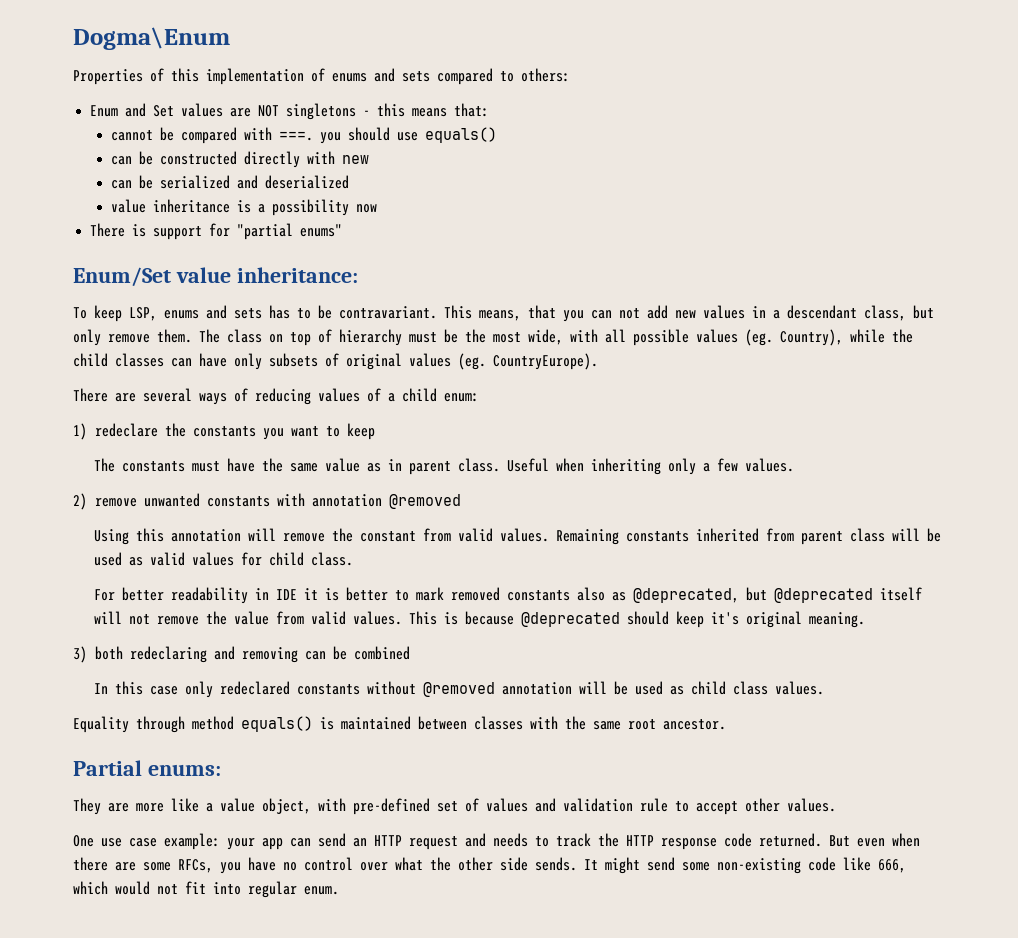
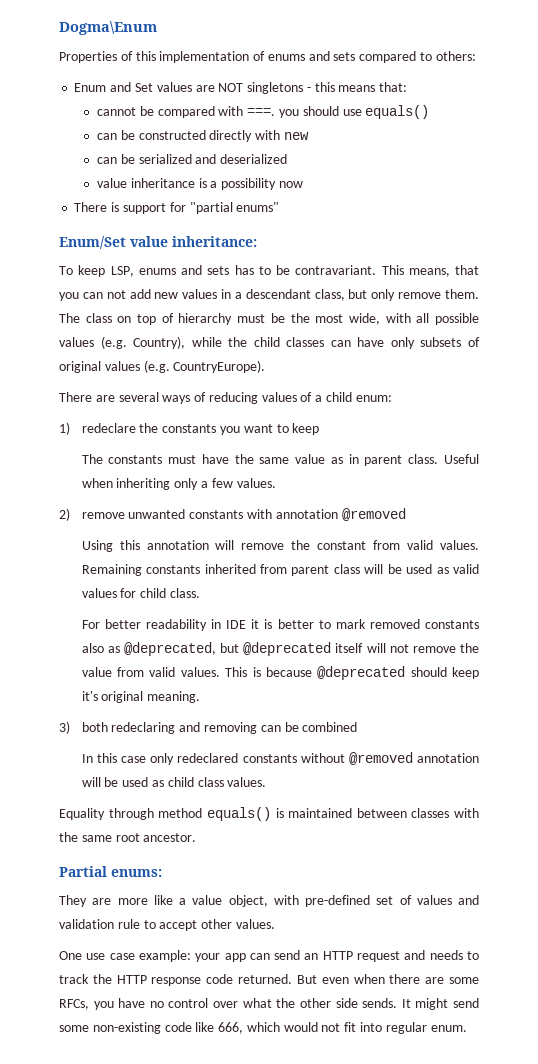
[745,329,773,346] (eg. -> [100,336,127,349] (e.g.
[458,353,486,370] (eg. -> [143,360,170,373] (e.g.

